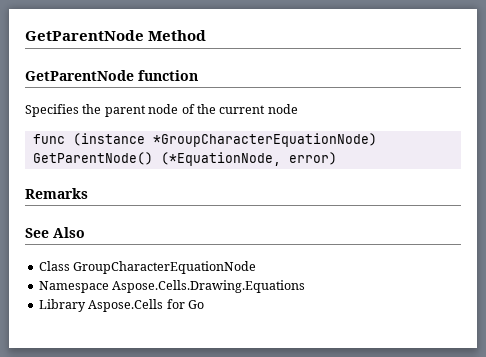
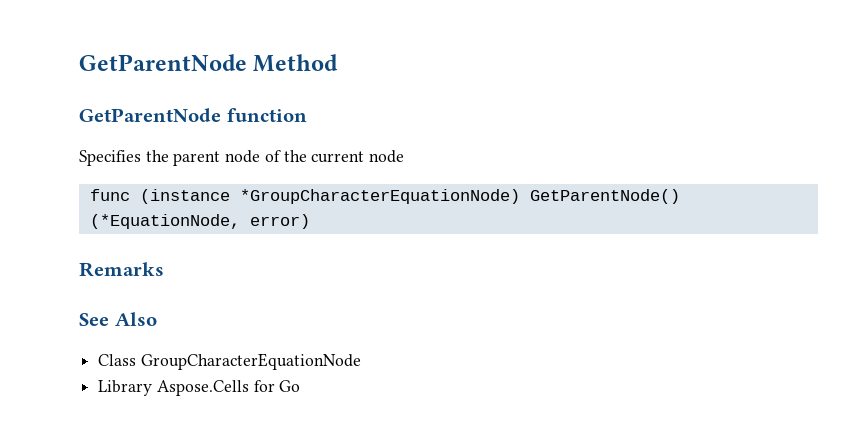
[38,280,306,293] // Namespace Aspose.Cells.Drawing.Equations -> (361, 361) none

